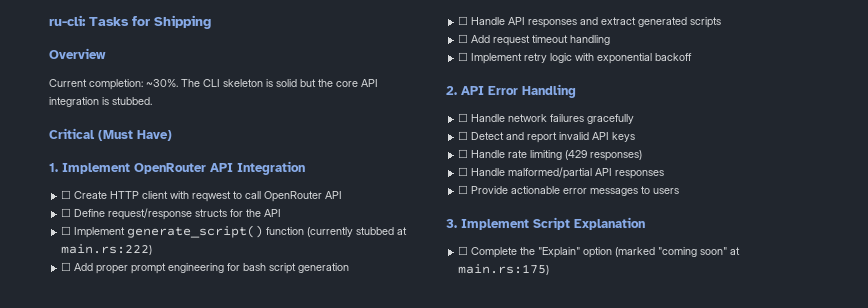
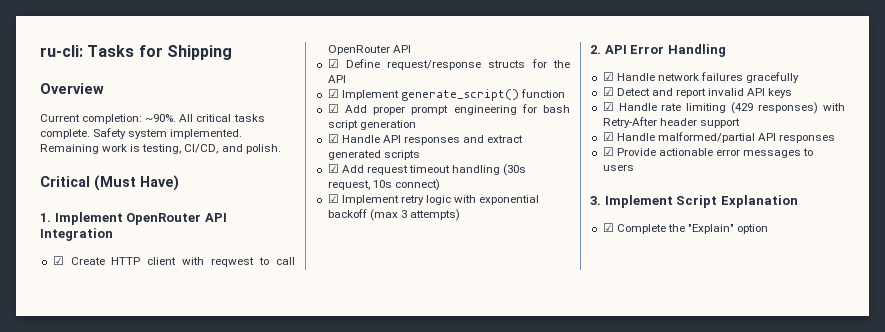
[146,79,378,87] [49,97,152,107] ~30%. The CLI skeleton is solid but the core API integration is stubbed. -> [145,114,265,122] [40,128,243,139] [40,144,281,154] ~90%. All critical tasks complete. Safety system implemented. Remaining work is testing, CI/CD, and polish.
[61,190,72,199] ☐ -> [52,256,64,265] ☑
[61,208,72,217] ☐ -> [327,59,339,68] ☑
[61,226,72,235] ☐ -> [327,89,339,98] ☑
[307,227,408,237] [61,244,153,255] [61,262,72,271] (currently stubbed at main.rs:222) // ☐ -> [327,104,339,113] // ☑
[458,16,469,25] ☐ -> [327,134,339,143] ☑
[458,34,469,43] ☐ -> [327,164,339,173] ☑
[458,52,469,61] // ☐ -> [503,164,527,176] [327,179,440,191] [327,194,339,203] (30s request, 10s connect) // ☑
(693, 57) none -> [369,209,460,221] (max 3 attempts)
[458,113,469,122] ☐ -> [602,72,614,81] ☑
[458,131,469,140] ☐ -> [602,87,614,96] ☑
[458,149,469,158] ☐ -> [602,102,614,111] ☑
[458,167,469,176] // ☐ -> [823,103,845,111] [602,117,740,128] [602,132,614,141] with Retry-After header support // ☑
[458,185,469,194] ☐ -> [602,147,614,156] ☑
[458,246,469,255] ☐ -> [602,223,614,232] ☑
[615,247,741,257] [458,264,550,275] (marked "coming soon" at main.rs:175) -> (769, 229) none

